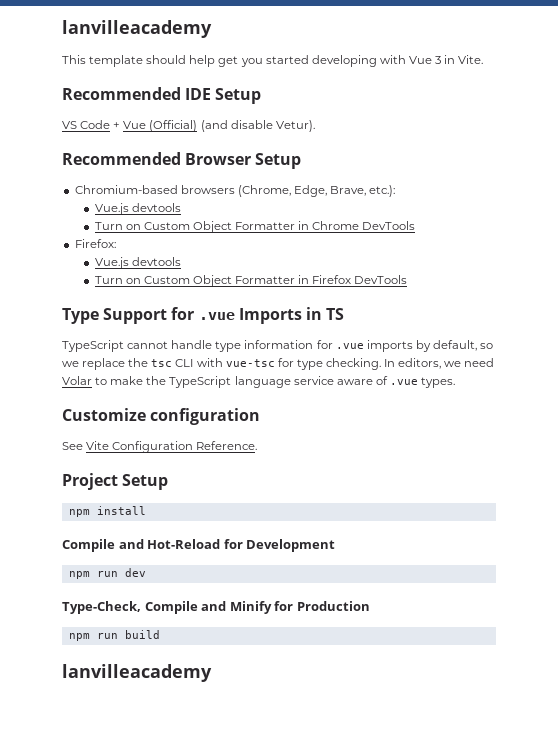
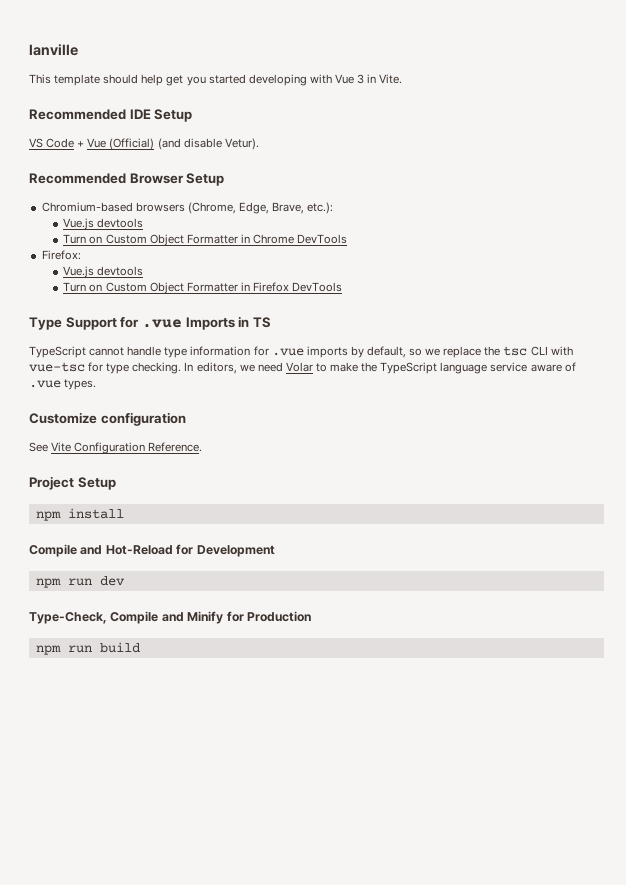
[62,20,212,38] lanvilleacademy -> [29,44,78,56] lanville
[62,664,212,682] // lanvilleacademy -> (140, 647) none

